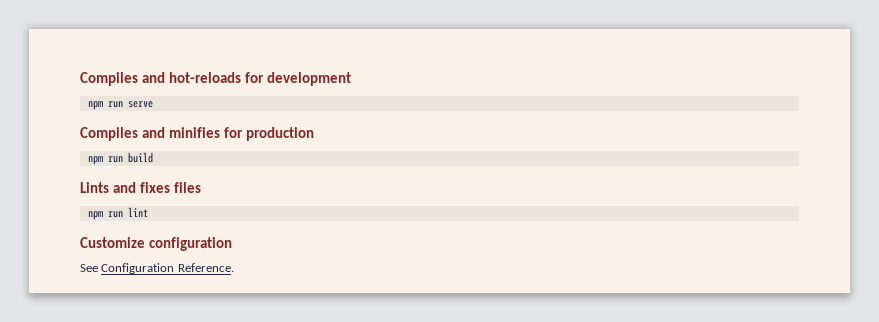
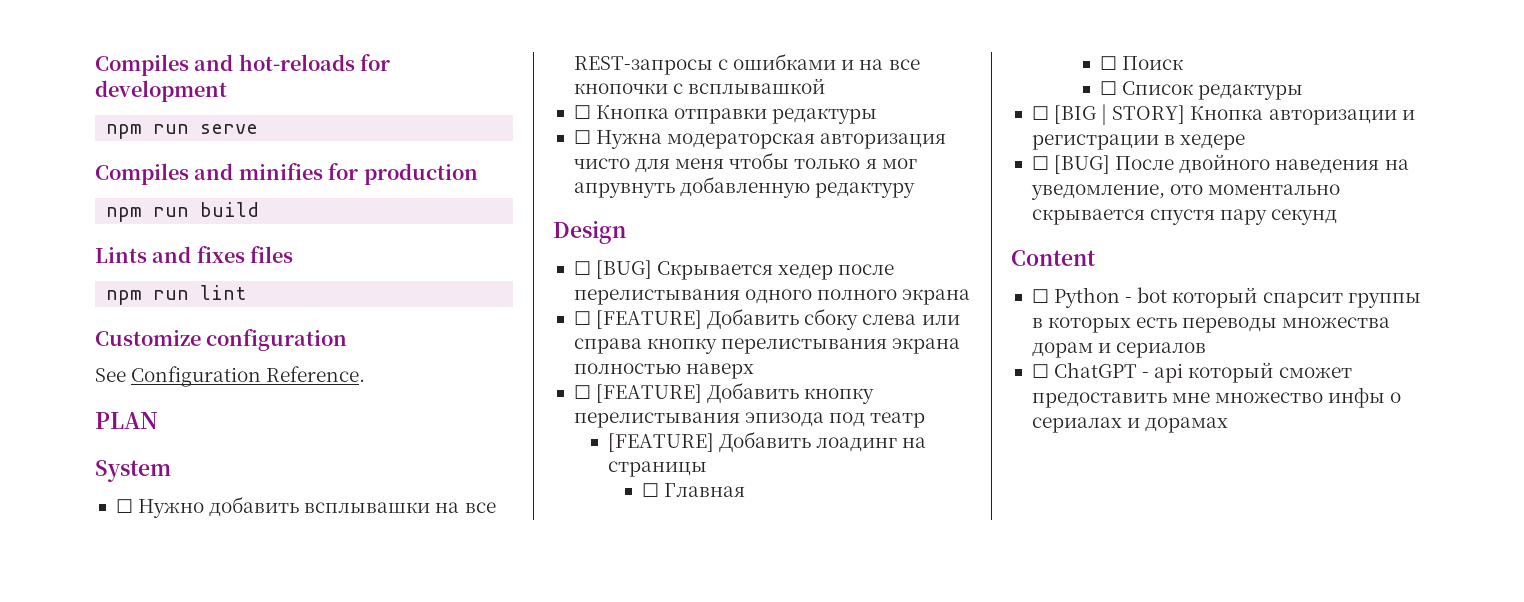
(234, 267) none -> [95,412,158,429] [95,460,171,482] [115,496,496,518] [573,53,920,75] [573,78,826,94] [573,105,878,124] [573,130,947,149] [573,152,917,173] [573,176,916,198] [553,220,626,244] [573,260,895,280] [573,289,971,305] [573,308,960,330] [573,338,961,354] [573,363,755,379] [573,382,875,404] [573,412,926,428] [607,431,927,452] [607,461,707,477] [642,483,746,497] [1100,56,1185,70] [1100,81,1304,100] [1031,104,1415,125] [1031,134,1246,150] [1031,154,1409,174] [1030,184,1341,200] [1031,209,1338,225] [1011,250,1096,266] [1031,287,1421,308] [1031,317,1391,333] [1031,342,1207,358] [1031,362,1352,383] [1031,387,1402,408] [1031,417,1229,433] // PLAN // System // ☐ Нужно добавить всплывашки на все REST-запросы с ошибками и на все кнопочки с всплывашкой // ☐ Кнопка отправки редактуры // ☐ Нужна модераторская авторизация чисто для меня чтобы только я мог апрувнуть добавленную редактуру // Design // ☐ [BUG] Скрывается хедер после перелистывания одного полного экрана // ☐ [FEATURE] Добавить сбоку слева или справа кнопку перелистывания экрана полностью наверх // ☐ [FEATURE] Добавить кнопку перелистывания эпизода под театр // [FEATURE] Добавить лоадинг на страницы // ☐ Главная // ☐ Поиск // ☐ Список редактуры // ☐ [BIG | STORY] Кнопка авторизации и регистрации в хедере // ☐ [BUG] После двойного наведения на уведомление, ото моментально скрывается спустя пару секунд // Content // ☐ Python - bot который спарсит группы в которых есть переводы множества дорам и сериалов // ☐ ChatGPT - api который сможет предоставить мне множество инфы о сериалах и дорамах

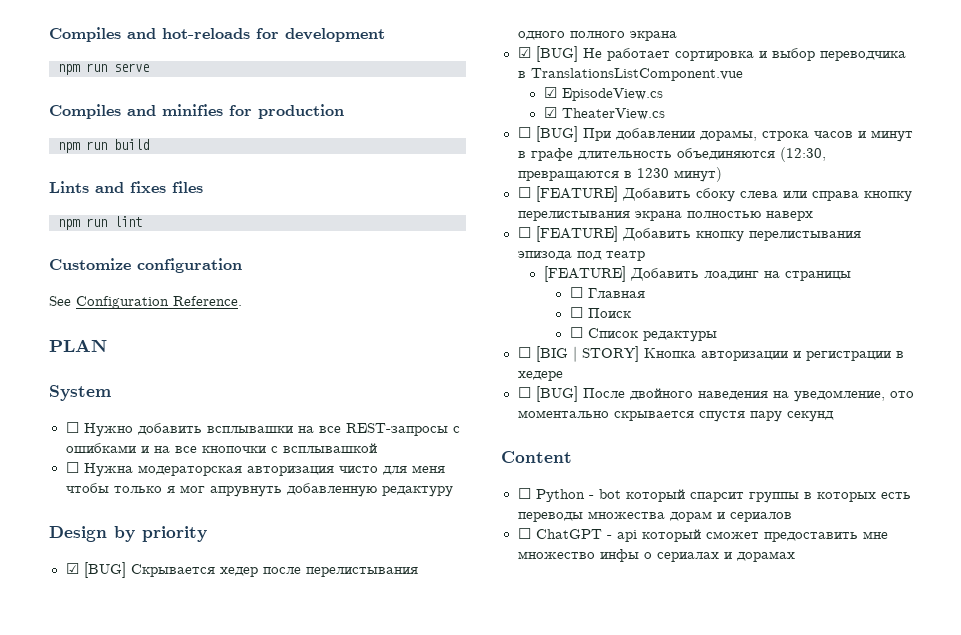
[573,105,878,124] // ☐ Кнопка отправки редактуры -> (377, 448) none
[573,261,591,275] // ☐ -> [114,526,207,542] [65,563,79,574] by priority // ☑
(971, 297) none -> [517,46,906,62] [517,68,743,81] [543,87,663,101] [543,107,665,120] [517,126,913,142] [517,147,826,162] [517,167,722,182] // ☑ [BUG] Не работает сортировка и выбор переводчика в TranslationsListComponent.vue // ☑ EpisodeView.cs // ☑ TheaterView.cs // ☐ [BUG] При добавлении дорамы, строка часов и минут в графе длительность объединяются (12:30, превращаются в 1230 минут)

